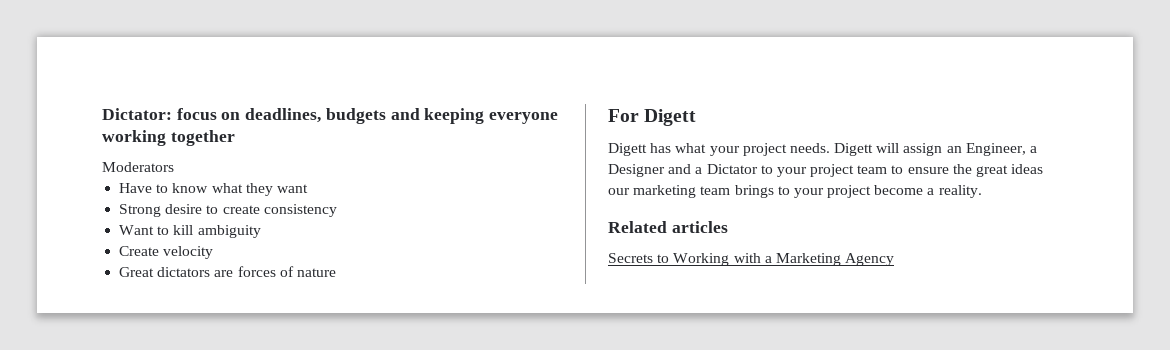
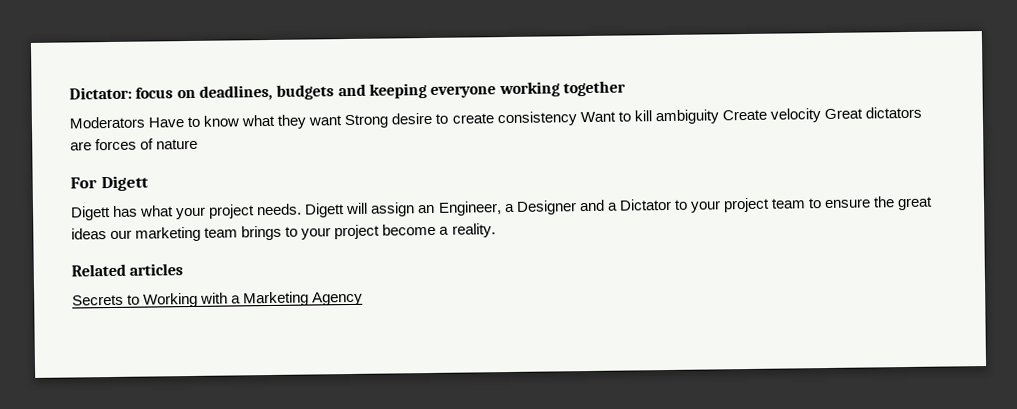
(174, 167) // -> (146, 122) none
(308, 188) // -> (343, 120) none
(337, 210) // -> (578, 119) none
(261, 231) // -> (719, 117) none
(214, 252) // -> (821, 115) none

